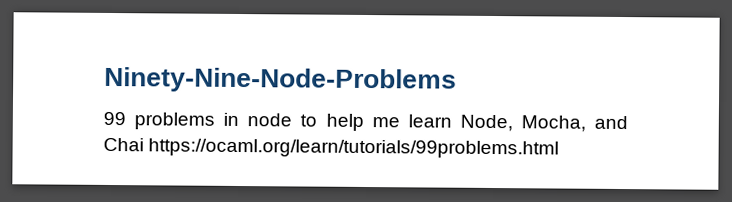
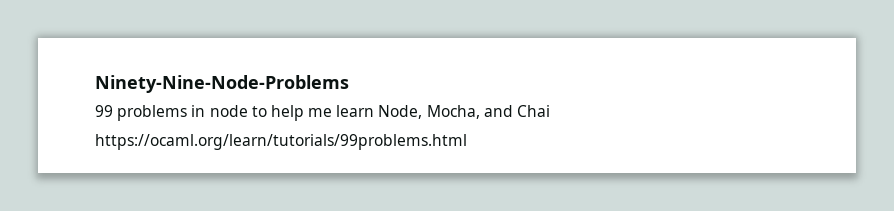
(144, 144) none -> (551, 111) //

